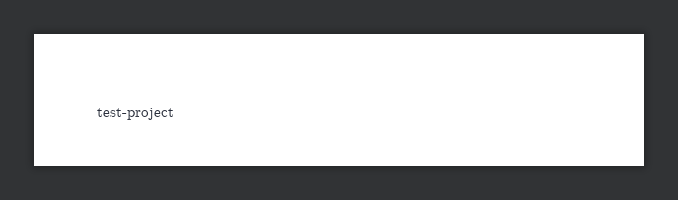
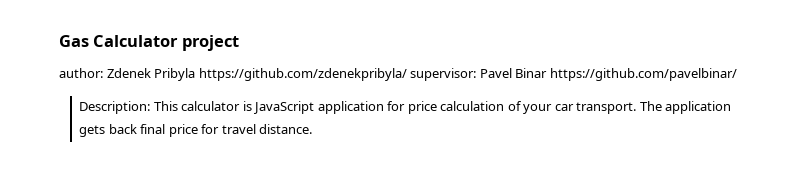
[97,108,174,120] test-project -> [59,35,239,51] [59,68,737,81] [79,101,732,114] [79,124,313,137] Gas Calculator project // author: Zdenek Pribyla https://github.com/zdenekpribyla/ supervisor: Pavel Binar https://github.com/pavelbinar/ // Description: This calculator is JavaScript application for price calculation of your car transport. The application gets back final price for travel distance.

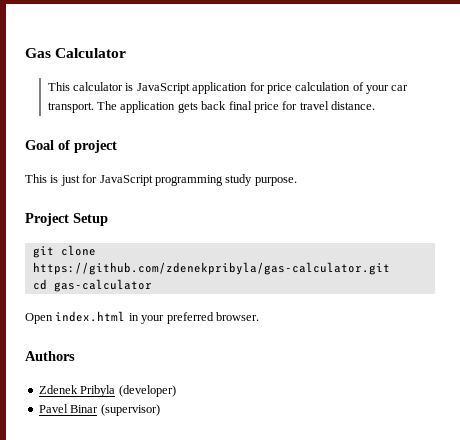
[181,35,239,51] [59,68,737,81] [79,101,151,114] project // author: Zdenek Pribyla https://github.com/zdenekpribyla/ supervisor: Pavel Binar https://github.com/pavelbinar/ // Description: -> (127, 53) //
(313, 129) none -> [25,140,117,153] [25,174,297,186] [25,213,108,226] [32,245,96,258] [32,262,390,275] [32,279,152,292] [25,311,259,324] [25,351,75,361] [38,385,176,397] [38,404,160,416] // Goal of project // This is just for JavaScript programming study purpose. // Project Setup // git clone https://github.com/zdenekpribyla/gas-calculator.git // cd gas-calculator // Open index.html in your preferred browser. // Authors // Zdenek Pribyla (developer) // Pavel Binar (supervisor)

